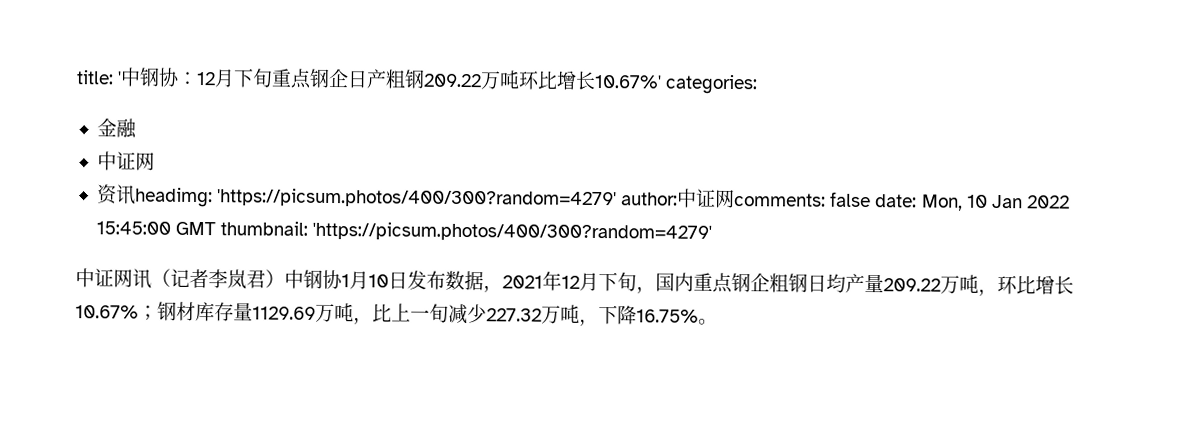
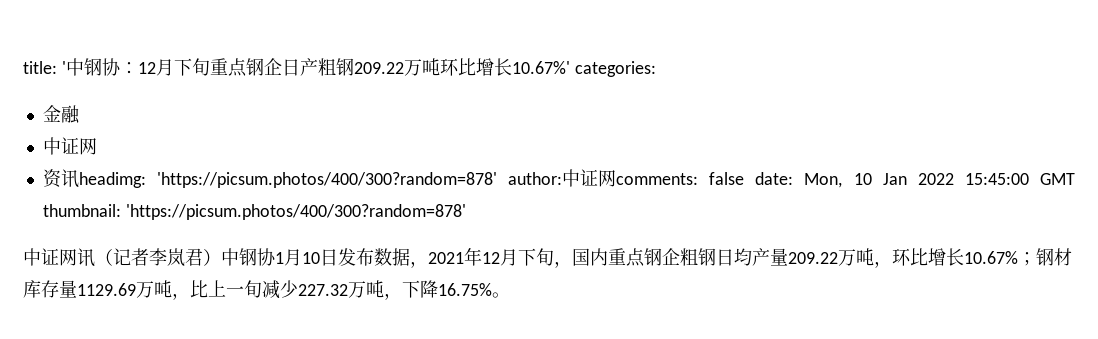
[217,188,618,209] 'https://picsum.photos/400/300?random=4279' -> [156,172,497,188] 'https://picsum.photos/400/300?random=878'
[312,221,713,242] 'https://picsum.photos/400/300?random=4279' -> [125,204,466,220] 'https://picsum.photos/400/300?random=878'

